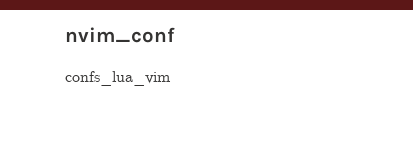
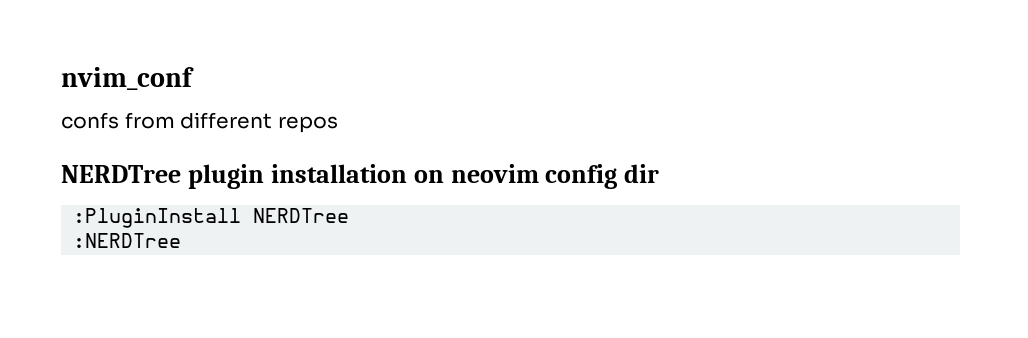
[65,71,171,86] confs_lua_vim -> [61,112,338,133] [61,164,660,189] [73,208,350,228] [73,233,182,248] confs from different repos // NERDTree plugin installation on neovim config dir // :PluginInstall NERDTree // :NERDTree

